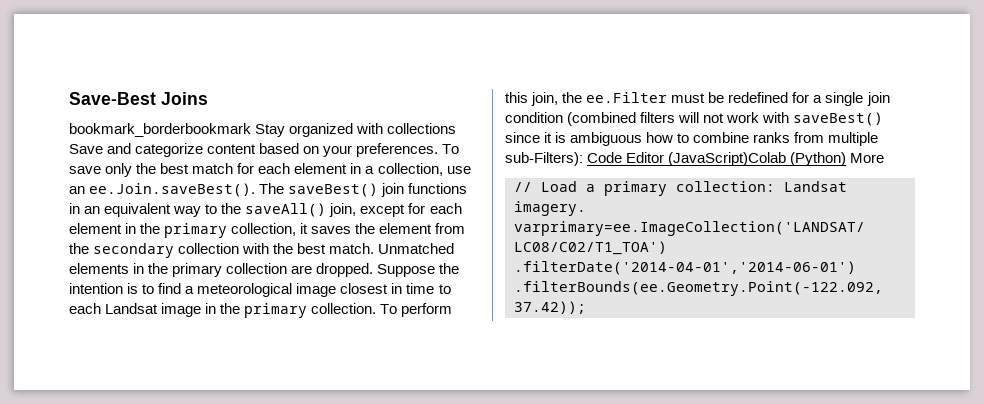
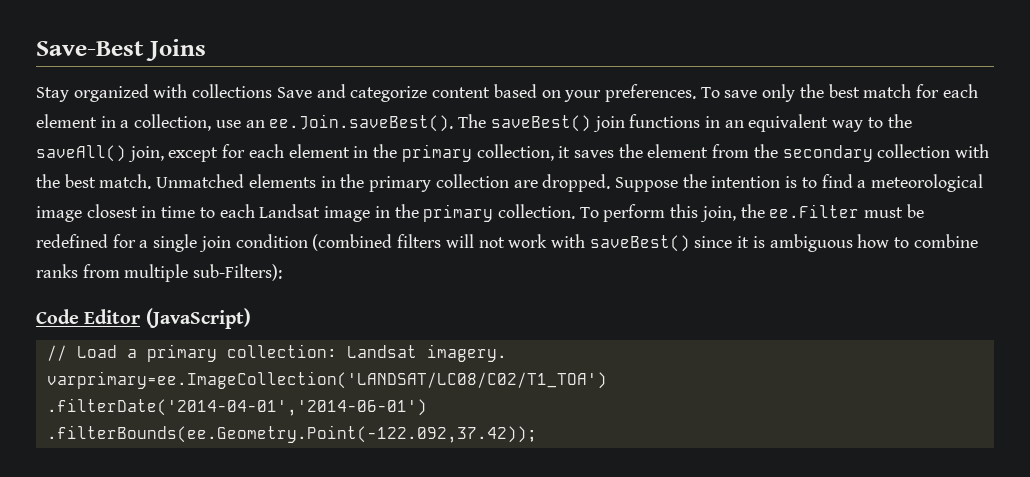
[69,123,251,137] bookmark_borderbookmark -> (206, 50) none
(583, 159) none -> (283, 272) //
[668,152,885,166] (JavaScript)Colab (Python) More -> [145,308,251,329] (JavaScript)

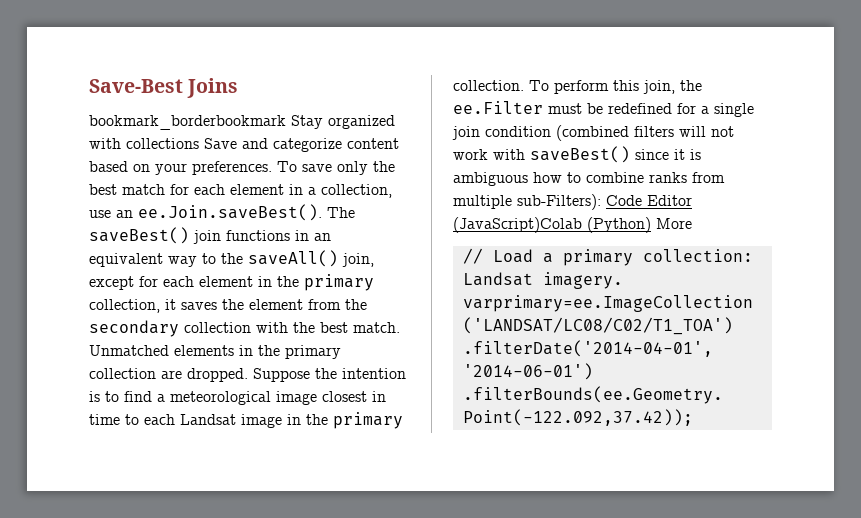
(206, 50) none -> [89,115,286,130] bookmark_borderbookmark
(283, 272) // -> (601, 202) none
[145,308,251,329] (JavaScript) -> [453,217,692,233] (JavaScript)Colab (Python) More

